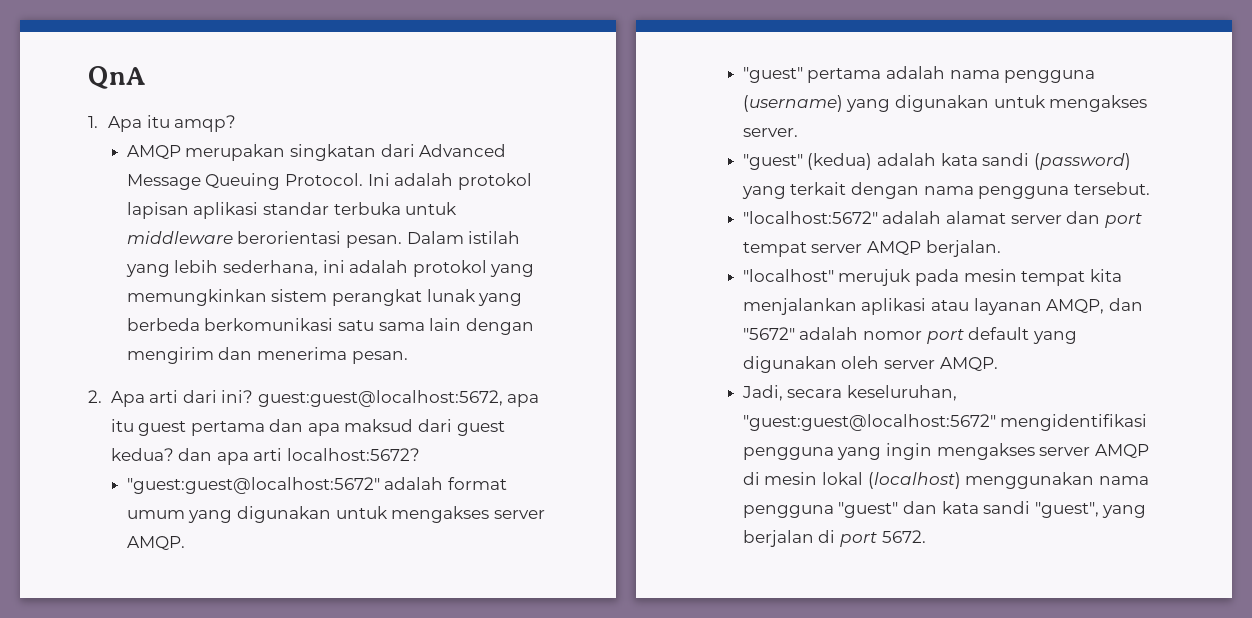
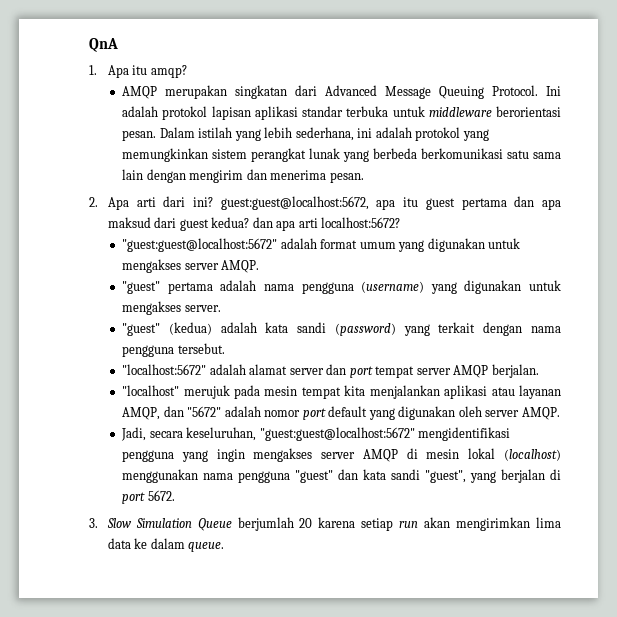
(926, 536) none -> [89,517,561,531] [107,538,225,552] // 3. Slow Simulation Queue berjumlah 20 karena setiap run akan mengirimkan lima data ke dalam queue.

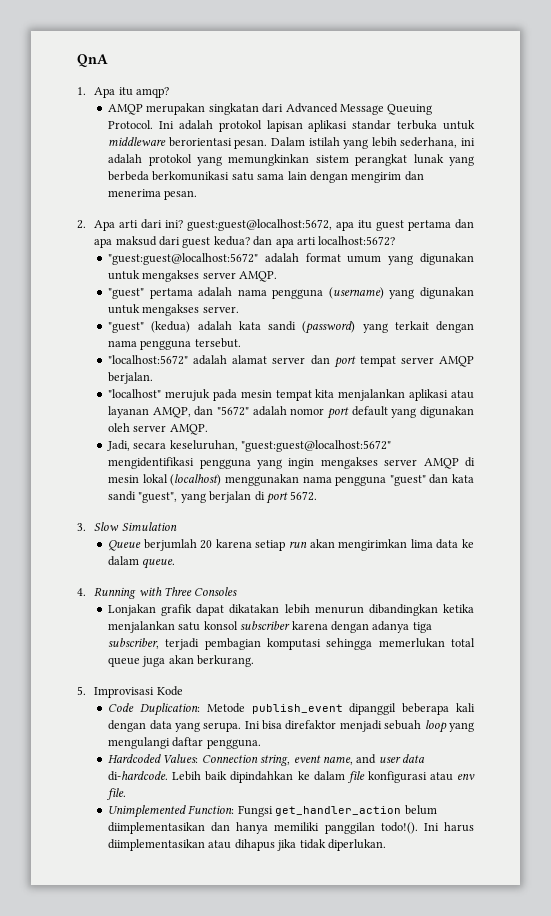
(192, 523) none -> (177, 526) //
(225, 547) none -> [77,587,238,599] [108,604,475,616] [108,621,432,633] [108,638,475,650] [108,655,255,667] [77,686,183,698] [108,703,475,716] [108,720,474,733] [108,737,261,749] [108,754,426,766] [108,771,476,783] [107,788,127,800] [108,805,437,818] [108,822,475,834] [108,839,386,851] // 4. Running with Three Consoles // Lonjakan grafik dapat dikatakan lebih menurun dibandingkan ketika menjalankan satu konsol subscriber karena dengan adanya tiga subscriber, terjadi pembagian komputasi sehingga memerlukan total queue juga akan berkurang. // 5. Improvisasi Kode // Code Duplication: Metode publish_event dipanggil beberapa kali dengan data yang serupa. Ini bisa direfaktor menjadi sebuah loop yang mengulangi daftar pengguna. // Hardcoded Values: Connection string, event name, and user data di-hardcode. Lebih baik dipindahkan ke dalam file konfigurasi atau env file. // Unimplemented Function: Fungsi get_handler_action belum diimplementasikan dan hanya memiliki panggilan todo!(). Ini harus diimplementasikan atau dihapus jika tidak diperlukan.

